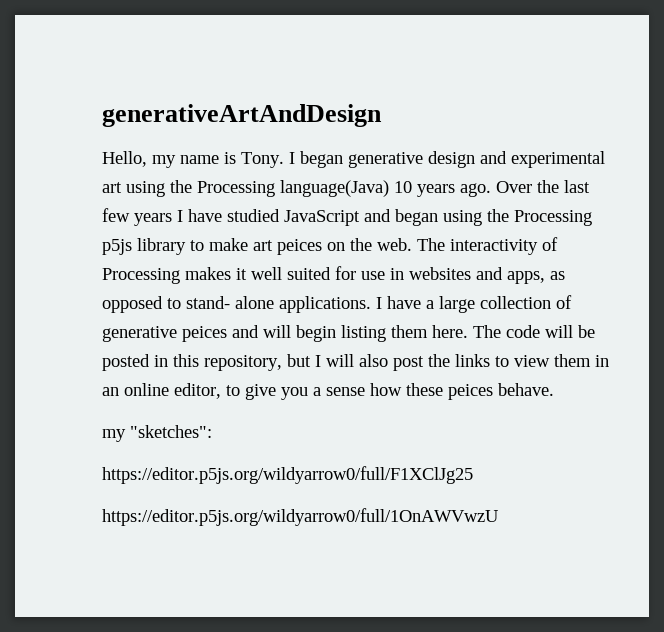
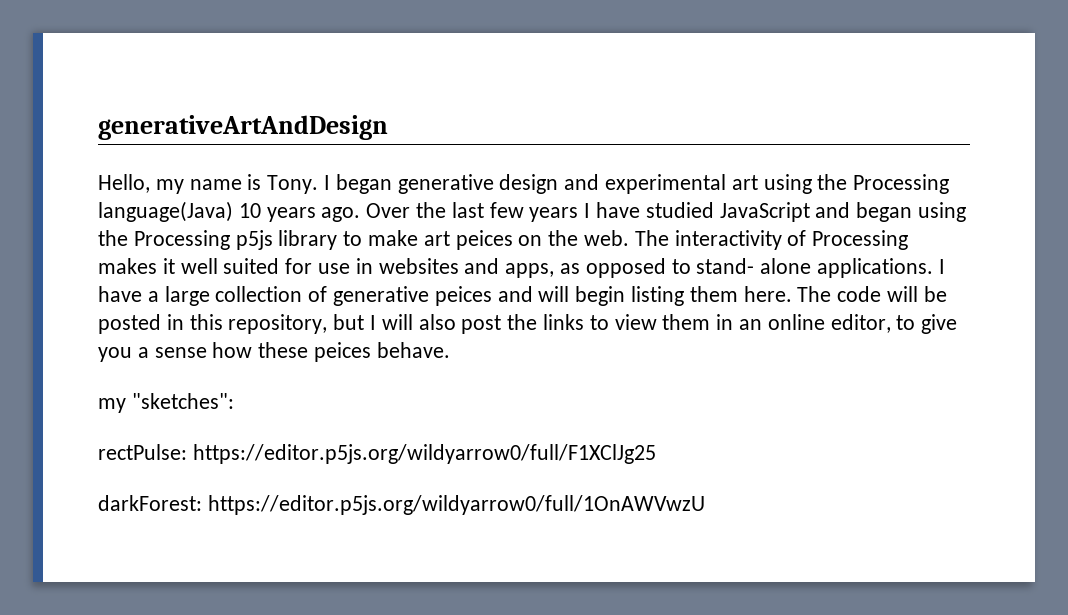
(212, 431) none -> [98,444,187,460] rectPulse:
(473, 475) none -> [98,495,202,511] darkForest:

